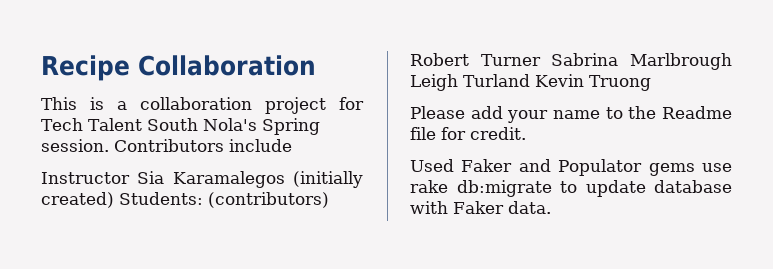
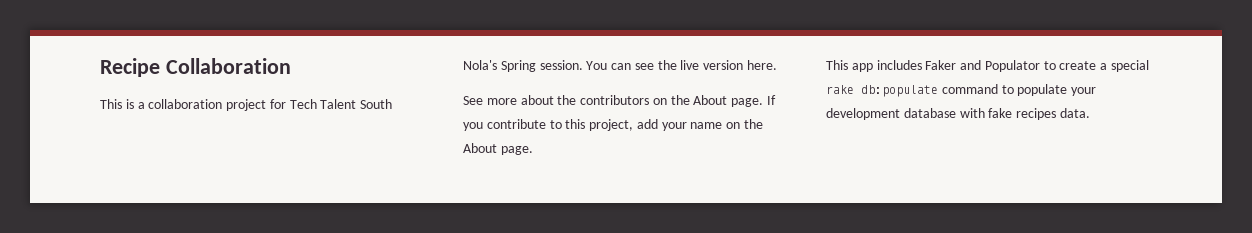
[114,139,292,152] [41,171,363,188] [41,192,329,208] [410,53,732,70] [410,74,651,91] [410,106,732,123] [410,127,526,140] [410,159,732,176] [410,180,732,197] [410,201,504,214] Contributors include // Instructor Sia Karamalegos (initially created) Students: (contributors) Robert Turner Sabrina Marlbrough Leigh Turland Kevin Truong // Please add your name to the Readme file for credit. // Used Faker and Populator gems use rake db:migrate to update database with Faker -> [586,60,778,70] [463,95,777,107] [463,119,764,131] [463,143,533,155] [826,60,1150,72] [826,84,1097,97] [826,108,1057,120] You can see the live version here. // See more about the contributors on the About page. If you contribute to this project, add your name on the About page. // This app includes Faker and Populator to create a special rake db:populate command to populate your development database with fake recipes

